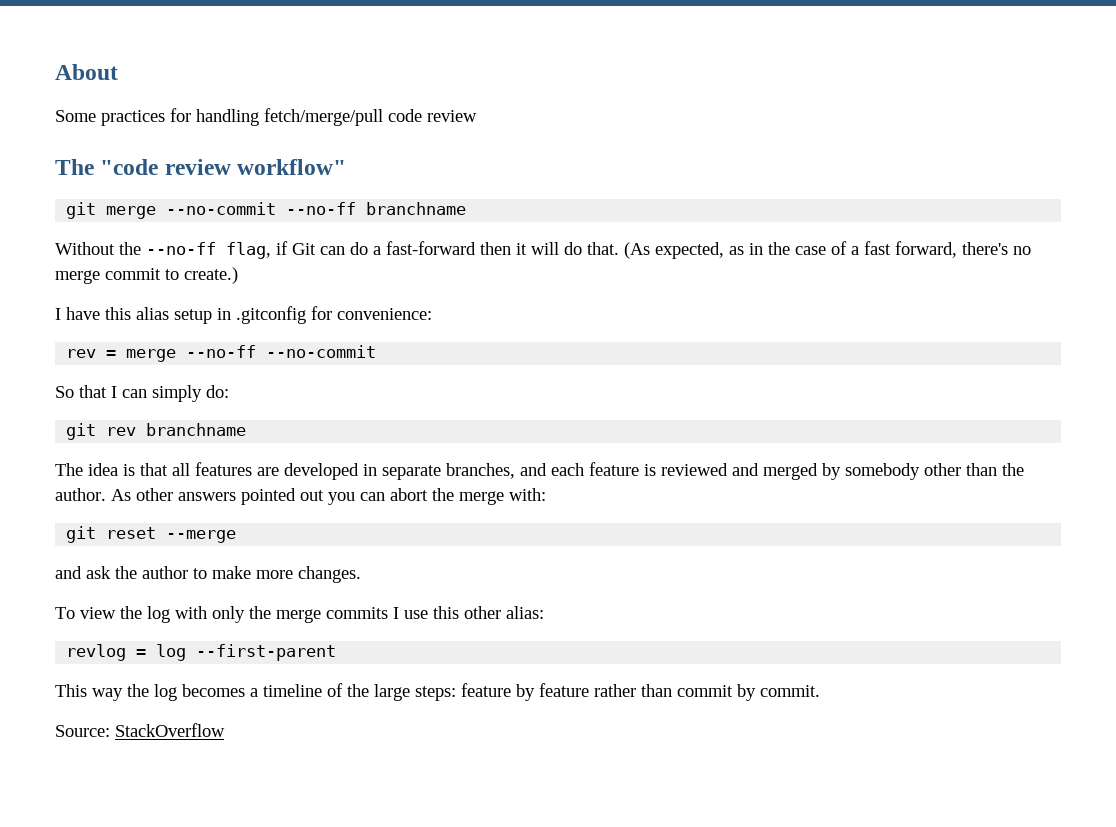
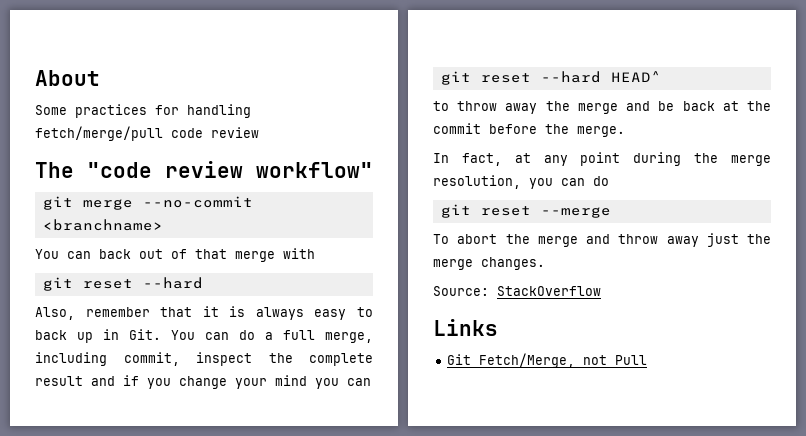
[286,202,467,215] [55,241,1031,259] [55,267,238,284] [55,306,432,324] [66,345,377,362] [55,385,229,402] [66,423,247,440] [55,462,1024,480] [55,488,546,505] [66,526,237,543] [55,566,361,583] [55,606,544,623] [66,644,337,661] [55,683,820,701] [55,723,225,737] --no-ff branchname // Without the --no-ff flag, if Git can do a fast-forward then it will do that. (As expected, as in the case of a fast forward, there's no merge commit to create.) // I have this alias setup in .gitconfig for convenience: // rev = merge --no-ff --no-commit // So that I can simply do: // git rev branchname // The idea is that all features are developed in separate branches, and each feature is reviewed and merged by somebody other than the author. As other answers pointed out you can abort the merge with: // git reset --merge // and ask the author to make more changes. // To view the log with only the merge commits I use this other alias: // revlog = log --first-parent // This way the log becomes a timeline of the large steps: feature by feature rather than commit by commit. // Source: StackOverflow -> [42,219,163,231] [35,248,315,262] [42,277,203,291] [35,306,373,320] [35,329,373,343] [35,352,373,366] [35,375,371,389] [440,71,661,85] [433,101,771,114] [433,123,625,137] [433,152,771,166] [433,175,609,189] [440,204,611,218] [433,233,771,247] [433,257,545,270] [433,286,601,296] [433,319,498,336] [447,353,648,368] <branchname> // You can back out of that merge with // git reset --hard // Also, remember that it is always easy to back up in Git. You can do a full merge, including commit, inspect the complete result and if you change your mind you can // git reset --hard HEAD^ // to throw away the merge and be back at the commit before the merge. // In fact, at any point during the merge resolution, you can do // git reset --merge // To abort the merge and throw away just the merge changes. // Source: StackOverflow // Links // Git Fetch/Merge, not Pull

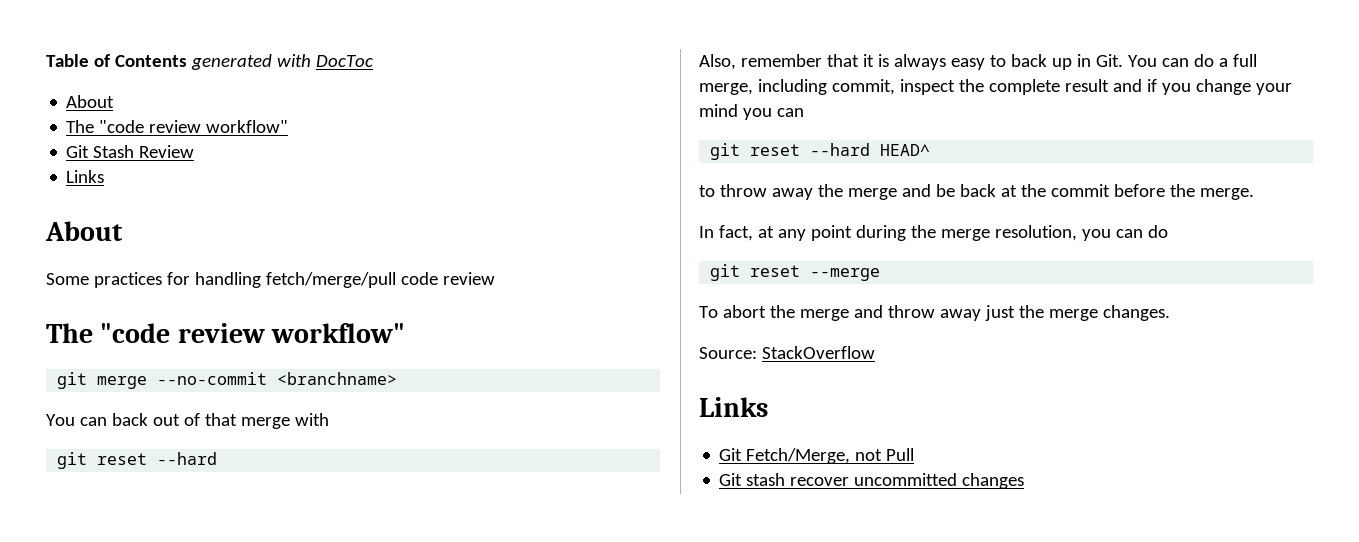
(35, 78) none -> [46,54,373,70] [66,95,115,108] [66,120,289,133] [66,145,195,158] [66,170,105,183] Table of Contents generated with DocToc // About // The "code review workflow" // Git Stash Review // Links //
(648, 360) none -> [719,473,1025,489] // Git stash recover uncommitted changes

